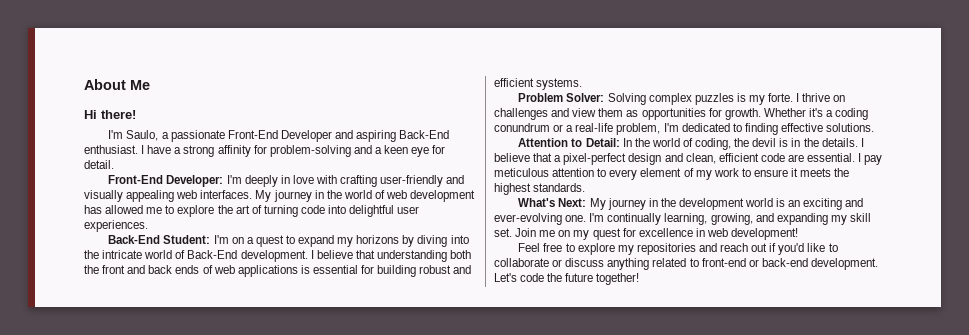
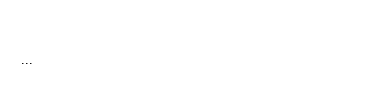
[84,79,150,90] [84,110,136,119] [108,130,450,142] [84,145,446,157] [84,160,114,169] [108,175,465,187] [84,190,476,202] [84,205,420,217] [84,220,148,232] [108,235,469,247] [84,250,472,262] [84,265,472,277] [494,78,583,90] [518,93,846,105] [494,108,869,120] [494,123,875,135] [518,138,864,150] [494,153,883,165] [494,168,850,180] [494,183,586,195] [518,198,864,210] [494,213,871,225] [494,228,799,240] [518,243,838,255] [494,258,878,270] [494,273,640,285] About Me // Hi there! // I'm Saulo, a passionate Front-End Developer and aspiring Back-End enthusiast. I have a strong affinity for problem-solving and a keen eye for detail. // Front-End Developer: I'm deeply in love with crafting user-friendly and visually appealing web interfaces. My journey in the world of web development has allowed me to explore the art of turning code into delightful user experiences. // Back-End Student: I'm on a quest to expand my horizons by diving into the intricate world of Back-End development. I believe that understanding both the front and back ends of web applications is essential for building robust and efficient systems. // Problem Solver: Solving complex puzzles is my forte. I thrive on challenges and view them as opportunities for growth. Whether it's a coding conundrum or a real-life problem, I'm dedicated to finding effective solutions. // Attention to Detail: In the world of coding, the devil is in the details. I believe that a pixel-perfect design and clean, efficient code are essential. I pay meticulous attention to every element of my work to ensure it meets the highest standards. // What's Next: My journey in the development world is an exciting and ever-evolving one. I'm continually learning, growing, and expanding my skill set. Join me on my quest for excellence in web development! // Feel free to explore my repositories and reach out if you'd like to collaborate or discuss anything related to front-end or back-end development. Let's code the future together! -> [21,63,33,64] ...

